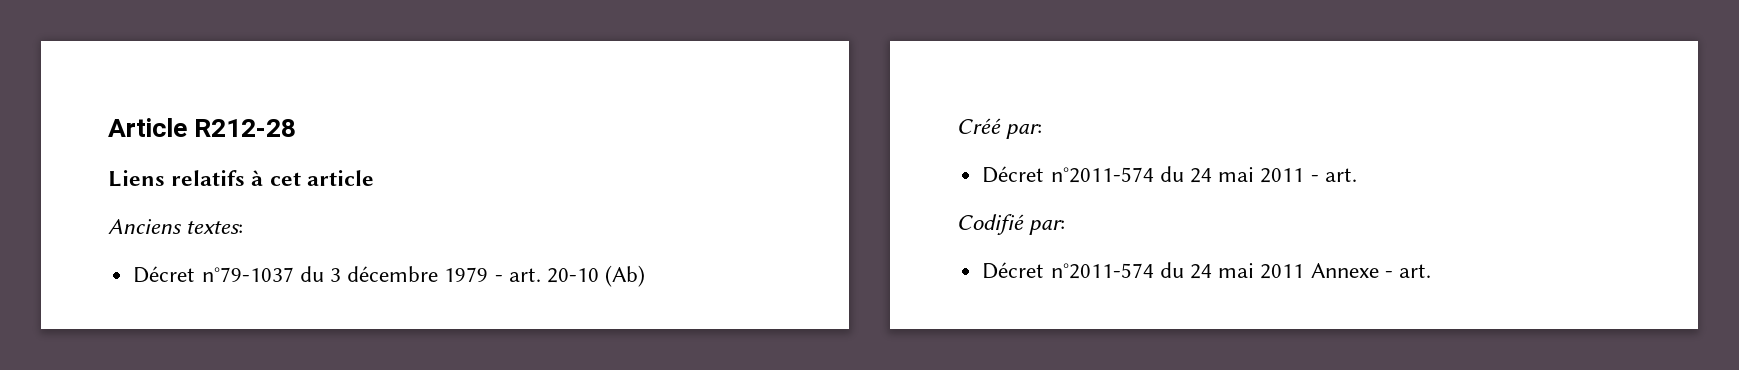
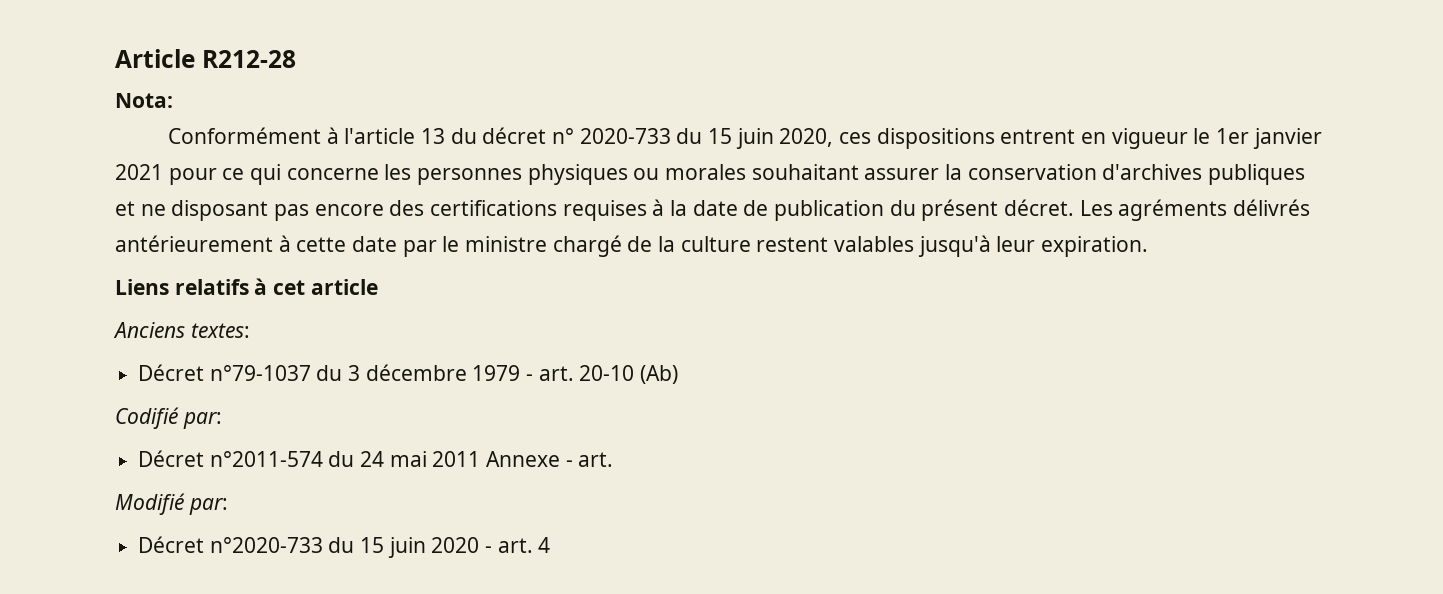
(297, 128) none -> [115,93,173,108] [167,127,1322,149] [115,164,1306,185] [115,199,1311,221] [115,235,1149,257] // Nota: // Conformément à l'article 13 du décret n° 2020-733 du 15 juin 2020, ces dispositions entrent en vigueur le 1er janvier 2021 pour ce qui concerne les personnes physiques ou morales souhaitant assurer la conservation d'archives publiques et ne disposant pas encore des certifications requises à la date de publication du présent décret. Les agréments délivrés antérieurement à cette date par le ministre chargé de la culture restent valables jusqu'à leur expiration.
[957,118,1043,139] [982,166,1357,183] // Créé par: // Décret n°2011-574 du 24 mai 2011 - art. -> (679, 374) none
(1431, 271) none -> [115,493,228,515] [138,536,551,558] // Modifié par: // Décret n°2020-733 du 15 juin 2020 - art. 4

